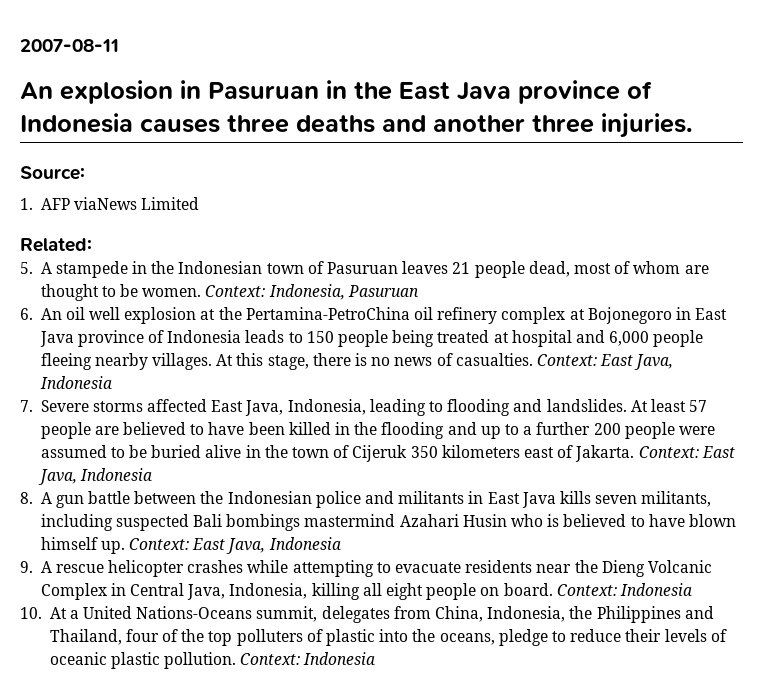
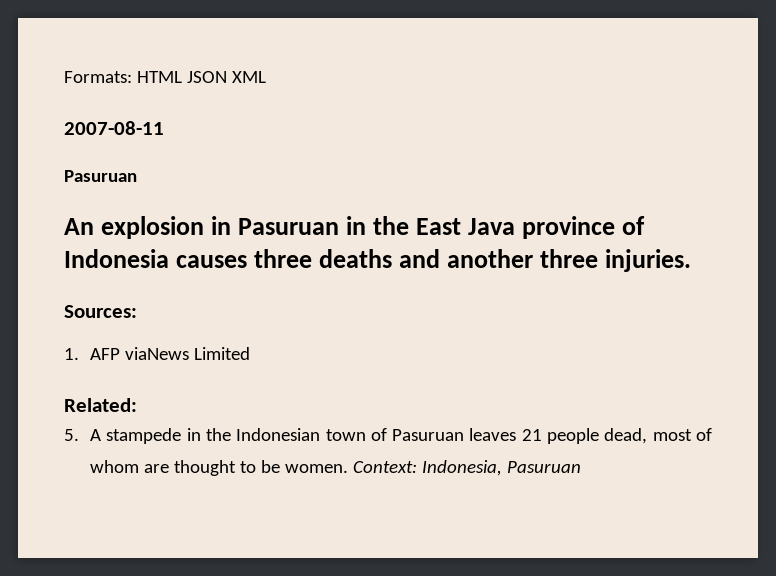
(20, 45) none -> [64,71,266,83] Formats: HTML JSON XML //
(119, 45) none -> [64,170,137,182] // Pasuruan
[20,166,85,180] Source: -> [64,305,137,318] Sources:
[20,307,728,324] [39,330,704,347] [40,353,674,370] [39,376,112,389] [20,399,708,416] [40,422,715,439] [40,445,735,462] [37,468,152,485] [20,491,712,508] [40,514,736,531] [40,537,341,554] [20,560,712,577] [40,583,692,600] [20,606,714,623] [49,629,727,646] [49,652,376,669] // 6. An oil well explosion at the Pertamina-PetroChina oil refinery complex at Bojonegoro in East Java province of Indonesia leads to 150 people being treated at hospital and 6,000 people fleeing nearby villages. At this stage, there is no news of casualties. Context: East Java, Indonesia // 7. Severe storms affected East Java, Indonesia, leading to flooding and landslides. At least 57 people are believed to have been killed in the flooding and up to a further 200 people were assumed to be buried alive in the town of Cijeruk 350 kilometers east of Jakarta. Context: East Java, Indonesia // 8. A gun battle between the Indonesian police and militants in East Java kills seven militants, including suspected Bali bombings mastermind Azahari Husin who is believed to have blown himself up. Context: East Java, Indonesia // 9. A rescue helicopter crashes while attempting to evacuate residents near the Dieng Volcanic Complex in Central Java, Indonesia, killing all eight people on board. Context: Indonesia // 10. At a United Nations-Oceans summit, delegates from China, Indonesia, the Philippines and Thailand, four of the top polluters of plastic into the oceans, pledge to reduce their levels of oceanic plastic pollution. Context: Indonesia -> (582, 467) none

